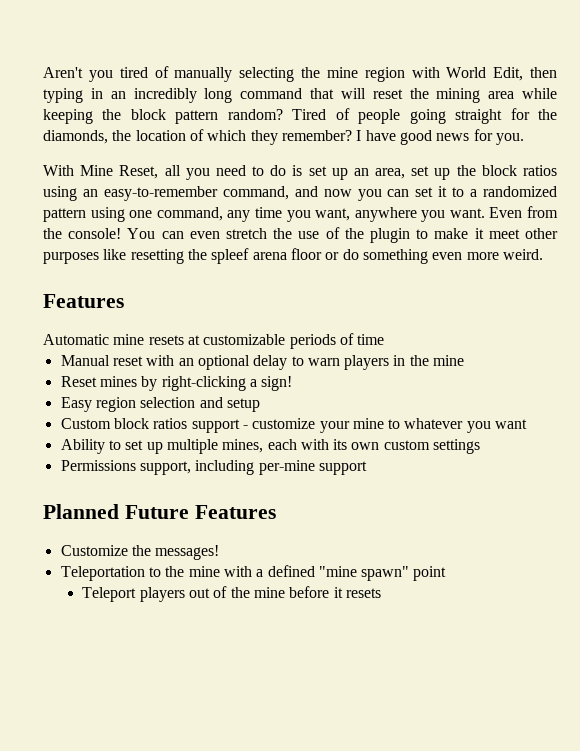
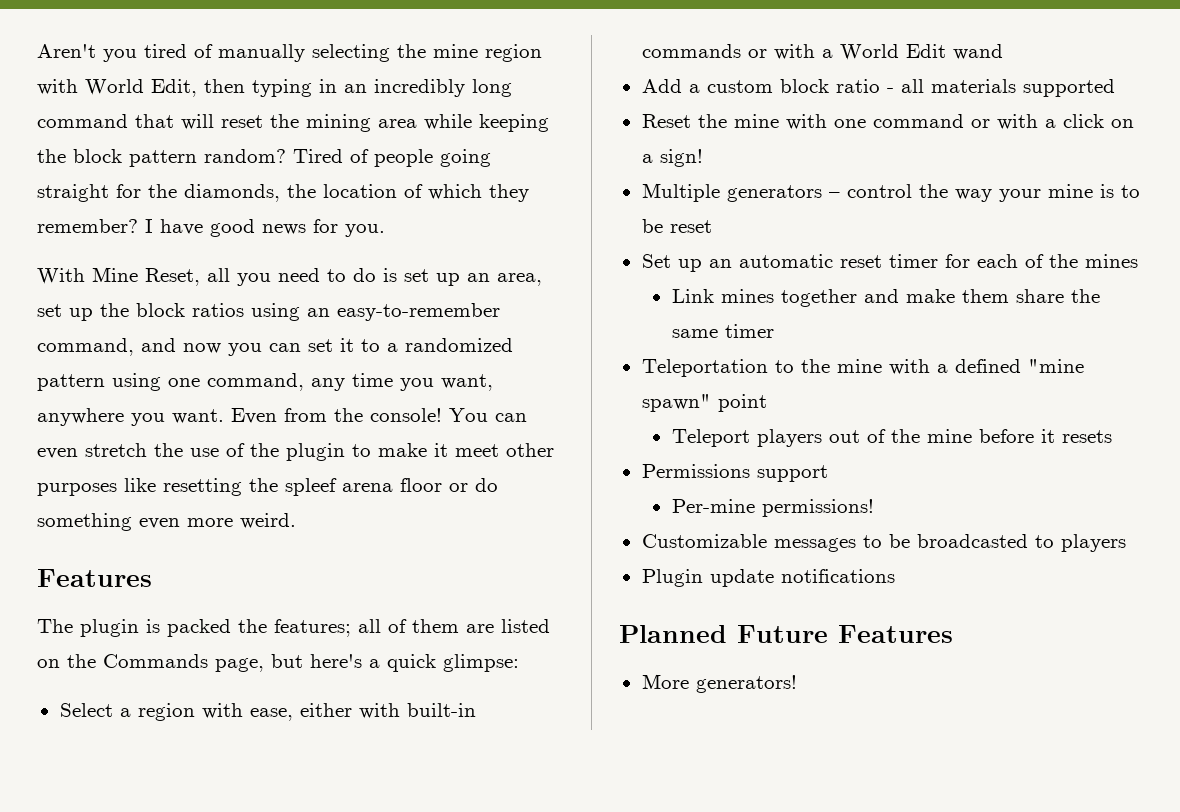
[43,333,385,349] [60,355,465,370] [60,376,293,391] [60,397,260,412] [60,418,528,433] [60,439,481,454] [60,460,367,475] [43,504,276,519] [60,545,220,560] Automatic mine resets at customizable periods of time // Manual reset with an optional delay to warn players in the mine // Reset mines by right-clicking a sign! // Easy region selection and setup // Custom block ratios support - customize your mine to whatever you want // Ability to set up multiple mines, each with its own custom settings // Permissions support, including per-mine support // Planned Future Features // Customize the messages! -> [37,619,550,637] [37,654,519,672] [59,703,476,721] [641,44,1003,60] [641,79,1115,97] [641,114,1134,130] [641,149,703,167] [641,183,1140,202] [641,219,712,233] [641,254,1138,272] [671,289,1100,307] [671,324,774,338] The plugin is packed the features; all of them are listed on the Commands page, but here's a quick glimpse: // Select a region with ease, either with built-in commands or with a World Edit wand // Add a custom block ratio - all materials supported // Reset the mine with one command or with a click on a sign! // Multiple generators – control the way your mine is to be reset // Set up an automatic reset timer for each of the mines // Link mines together and make them share the same timer
(381, 593) none -> [641,464,828,482] [671,499,874,517] [641,534,1126,552] [641,569,895,587] [619,625,953,643] [641,674,797,693] // Permissions support // Per-mine permissions! // Customizable messages to be broadcasted to players // Plugin update notifications // Planned Future Features // More generators!

